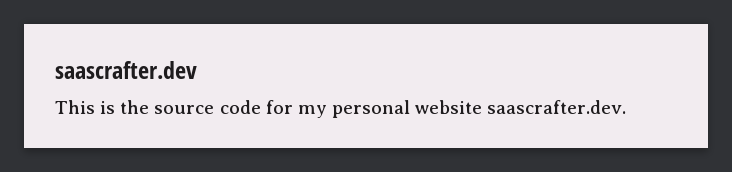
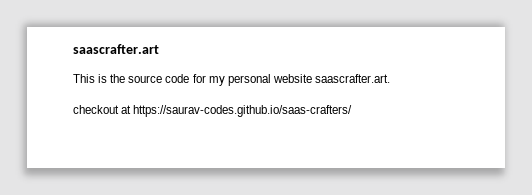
[55,61,197,79] saascrafter.dev -> [73,44,159,54] saascrafter.art
[487,100,627,114] saascrafter.dev. -> [314,74,390,83] [73,105,353,117] saascrafter.art. // checkout at https://saurav-codes.github.io/saas-crafters/

